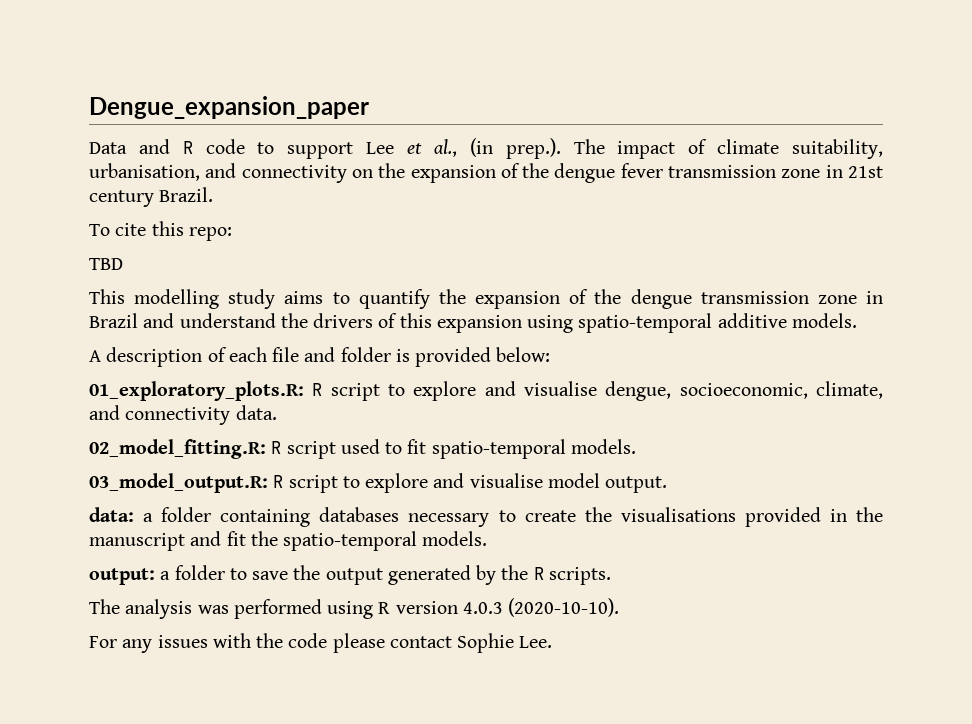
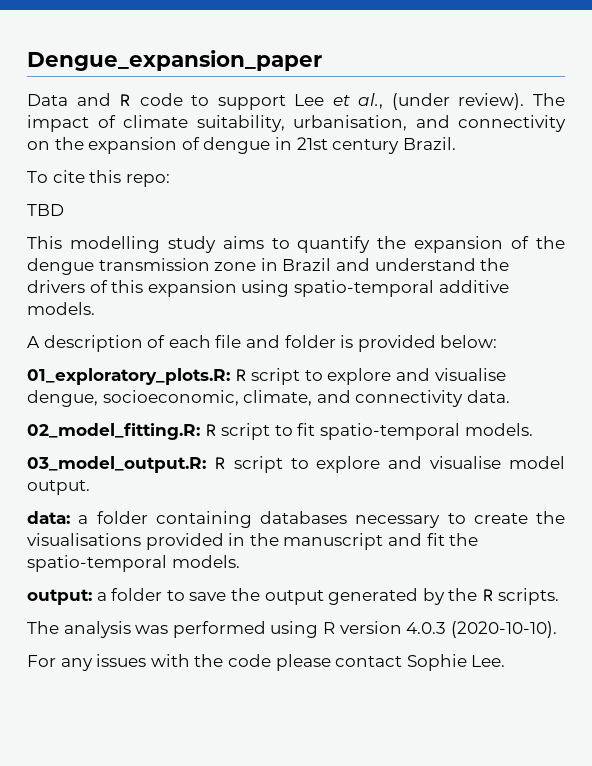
[469,138,561,159] (in prep.). -> [391,93,525,110] (under review).
[522,163,821,183] the dengue fever transmission zone -> [203,137,271,154] dengue
[340,439,380,454] used -> (271, 431) none

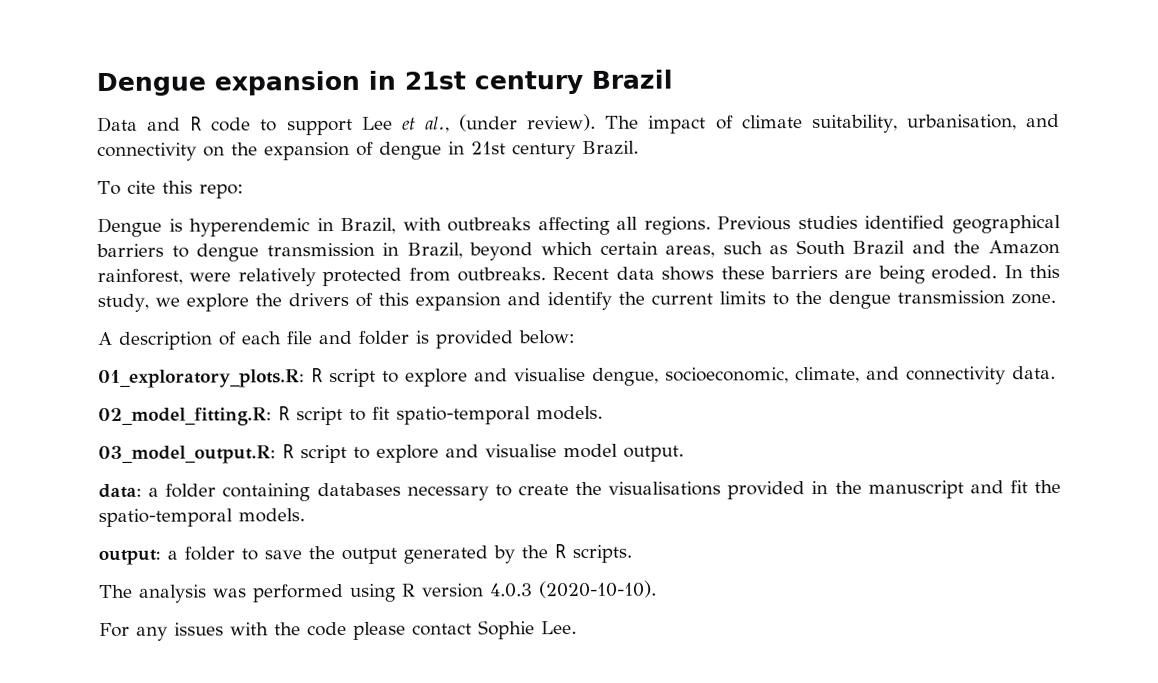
[27,50,322,71] Dengue_expansion_paper -> [96,69,673,97] Dengue expansion in 21st century Brazil
[27,204,64,216] [27,236,566,253] [27,258,476,275] TBD // This modelling study aims to quantify the expansion of the dengue transmission zone in Brazil and understand -> [97,214,1061,238] [96,239,1060,262] [97,264,1060,287] [97,293,249,313] Dengue is hyperendemic in Brazil, with outbreaks affecting all regions. Previous studies identified geographical barriers to dengue transmission in Brazil, beyond which certain areas, such as South Brazil and the Amazon rainforest, were relatively protected from outbreaks. Recent data shows these barriers are being eroded. In this study, we explore
[241,280,509,297] [27,302,95,315] using spatio-temporal additive models. -> [506,290,1056,311] and identify the current limits to the dengue transmission zone.

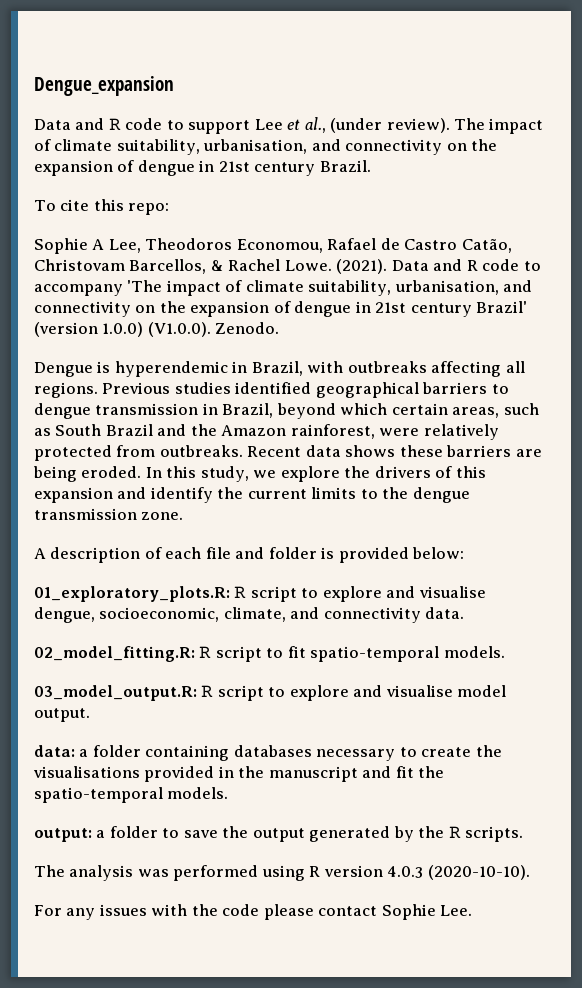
[96,69,673,97] Dengue expansion in 21st century Brazil -> [34,76,174,96] Dengue_expansion
(244, 191) none -> [34,238,512,254] [34,259,541,274] [34,280,533,296] [34,301,528,317] [34,322,280,337] // Sophie A Lee, Theodoros Economou, Rafael de Castro Catão, Christovam Barcellos, & Rachel Lowe. (2021). Data and R code to accompany 'The impact of climate suitability, urbanisation, and connectivity on the expansion of dengue in 21st century Brazil' (version 1.0.0) (V1.0.0). Zenodo.

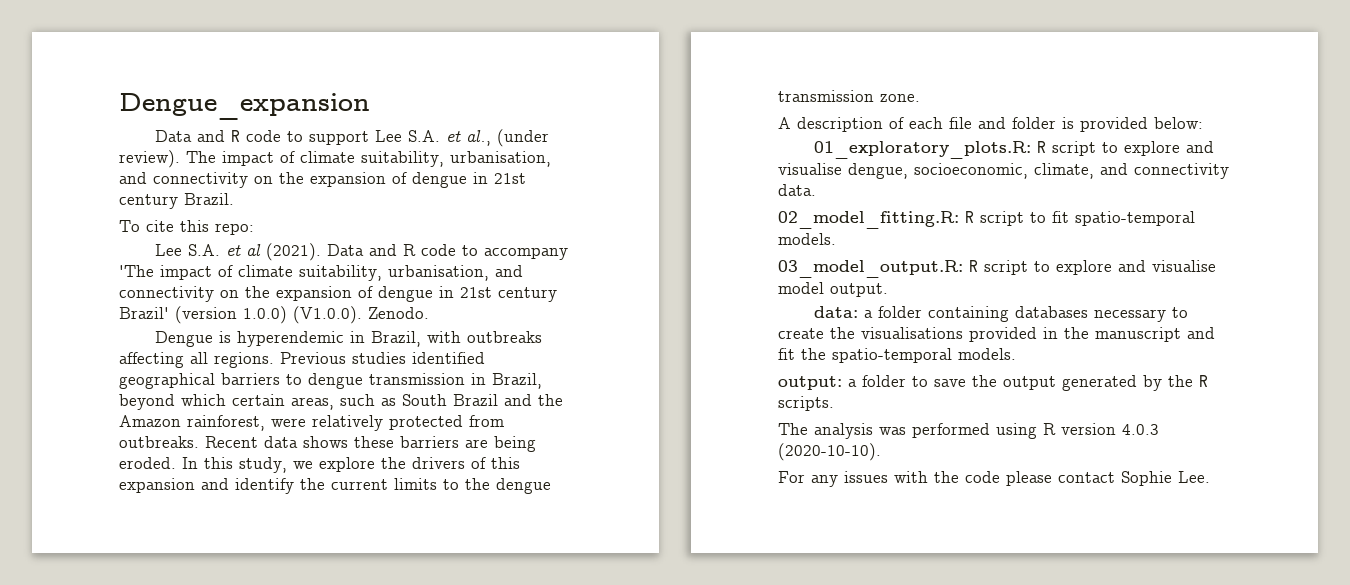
(283, 124) none -> [408,130,441,142] S.A.
[34,238,512,254] [34,259,332,274] Sophie A Lee, Theodoros Economou, Rafael de Castro Catão, Christovam Barcellos, & Rachel Lowe. -> [155,244,262,256] Lee S.A. et al

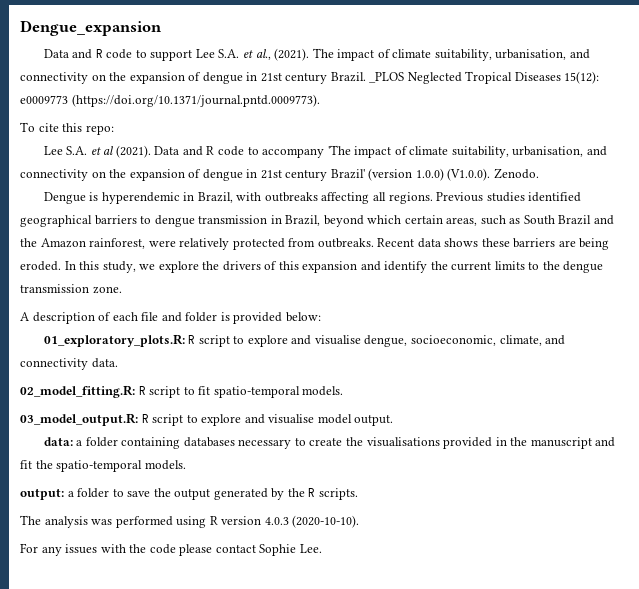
[497,129,550,147] [119,150,180,168] (under review). -> [274,48,310,61] (2021).
(234, 199) none -> [369,71,600,84] [20,94,320,107] _PLOS Neglected Tropical Diseases 15(12): e0009773 (https://doi.org/10.1371/journal.pntd.0009773).

